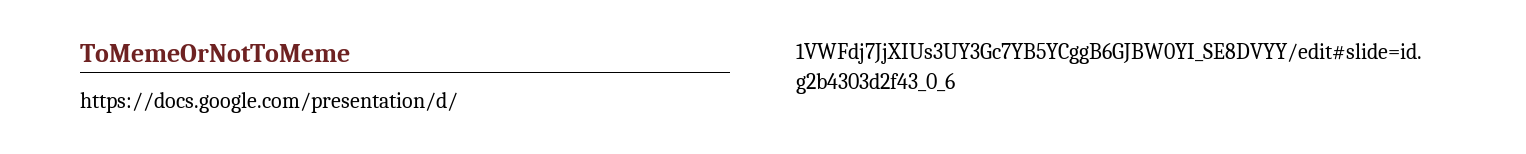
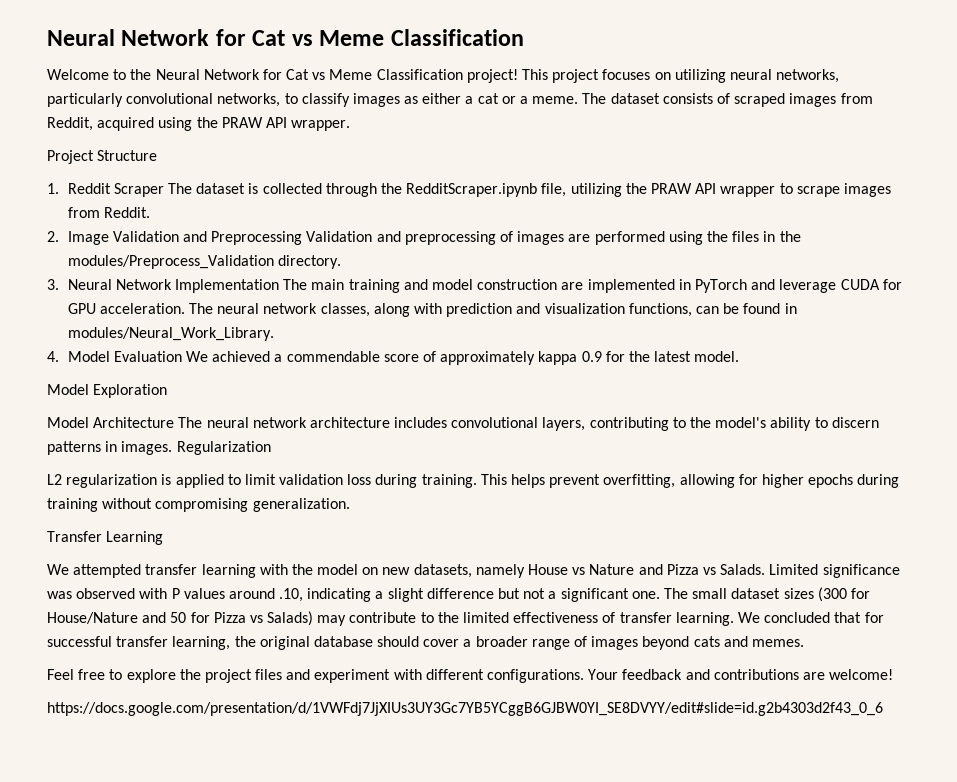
[80,44,350,62] ToMemeOrNotToMeme -> [47,29,524,46] [47,69,840,83] [47,93,873,107] [47,117,351,131] [47,150,158,164] [47,183,891,197] [67,207,150,218] [47,231,801,245] [67,255,341,269] [47,279,902,293] [67,303,797,317] [67,327,274,341] [47,351,740,365] [47,384,168,398] [47,417,879,431] [47,441,271,455] [47,474,900,488] [47,498,350,512] [47,531,164,545] [47,564,900,578] [47,587,870,602] [47,611,884,626] [47,636,804,650] [47,669,894,683] Neural Network for Cat vs Meme Classification // Welcome to the Neural Network for Cat vs Meme Classification project! This project focuses on utilizing neural networks, particularly convolutional networks, to classify images as either a cat or a meme. The dataset consists of scraped images from Reddit, acquired using the PRAW API wrapper. // Project Structure // 1. Reddit Scraper The dataset is collected through the RedditScraper.ipynb file, utilizing the PRAW API wrapper to scrape images from Reddit. // 2. Image Validation and Preprocessing Validation and preprocessing of images are performed using the files in the modules/Preprocess_Validation directory. // 3. Neural Network Implementation The main training and model construction are implemented in PyTorch and leverage CUDA for GPU acceleration. The neural network classes, along with prediction and visualization functions, can be found in modules/Neural_Work_Library. // 4. Model Evaluation We achieved a commendable score of approximately kappa 0.9 for the latest model. // Model Exploration // Model Architecture The neural network architecture includes convolutional layers, contributing to the model's ability to discern patterns in images. Regularization // L2 regularization is applied to limit validation loss during training. This helps prevent overfitting, allowing for higher epochs during training without compromising generalization. // Transfer Learning // We attempted transfer learning with the model on new datasets, namely House vs Nature and Pizza vs Salads. Limited significance was observed with P values around .10, indicating a slight difference but not a significant one. The small dataset sizes (300 for House/Nature and 50 for Pizza vs Salads) may contribute to the limited effectiveness of transfer learning. We concluded that for successful transfer learning, the original database should cover a broader range of images beyond cats and memes. // Feel free to explore the project files and experiment with different configurations. Your feedback and contributions are welcome!

